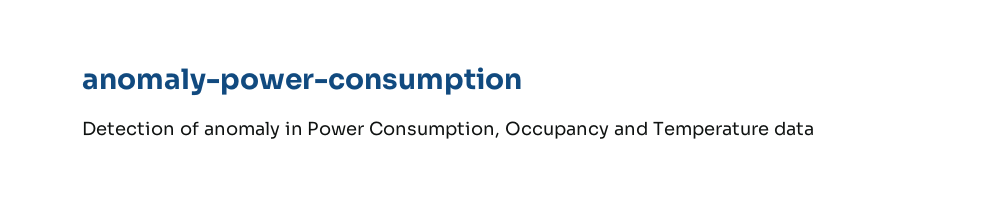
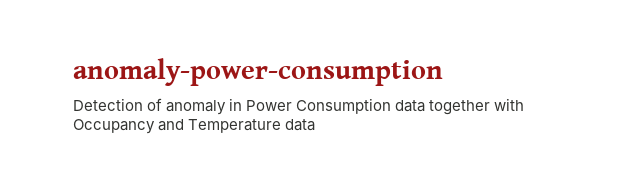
[369,121,501,139] Consumption, -> [296,98,525,115] Consumption data together with

